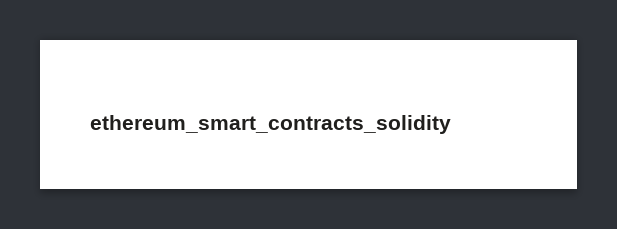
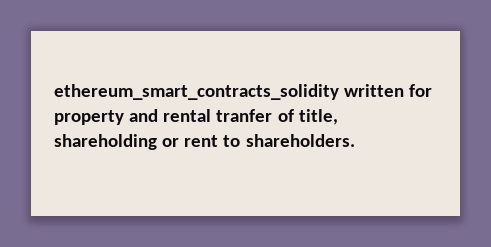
(451, 124) none -> [344,84,433,97] [54,109,338,125] [54,134,355,150] written for property and rental tranfer of title, shareholding or rent to shareholders.

